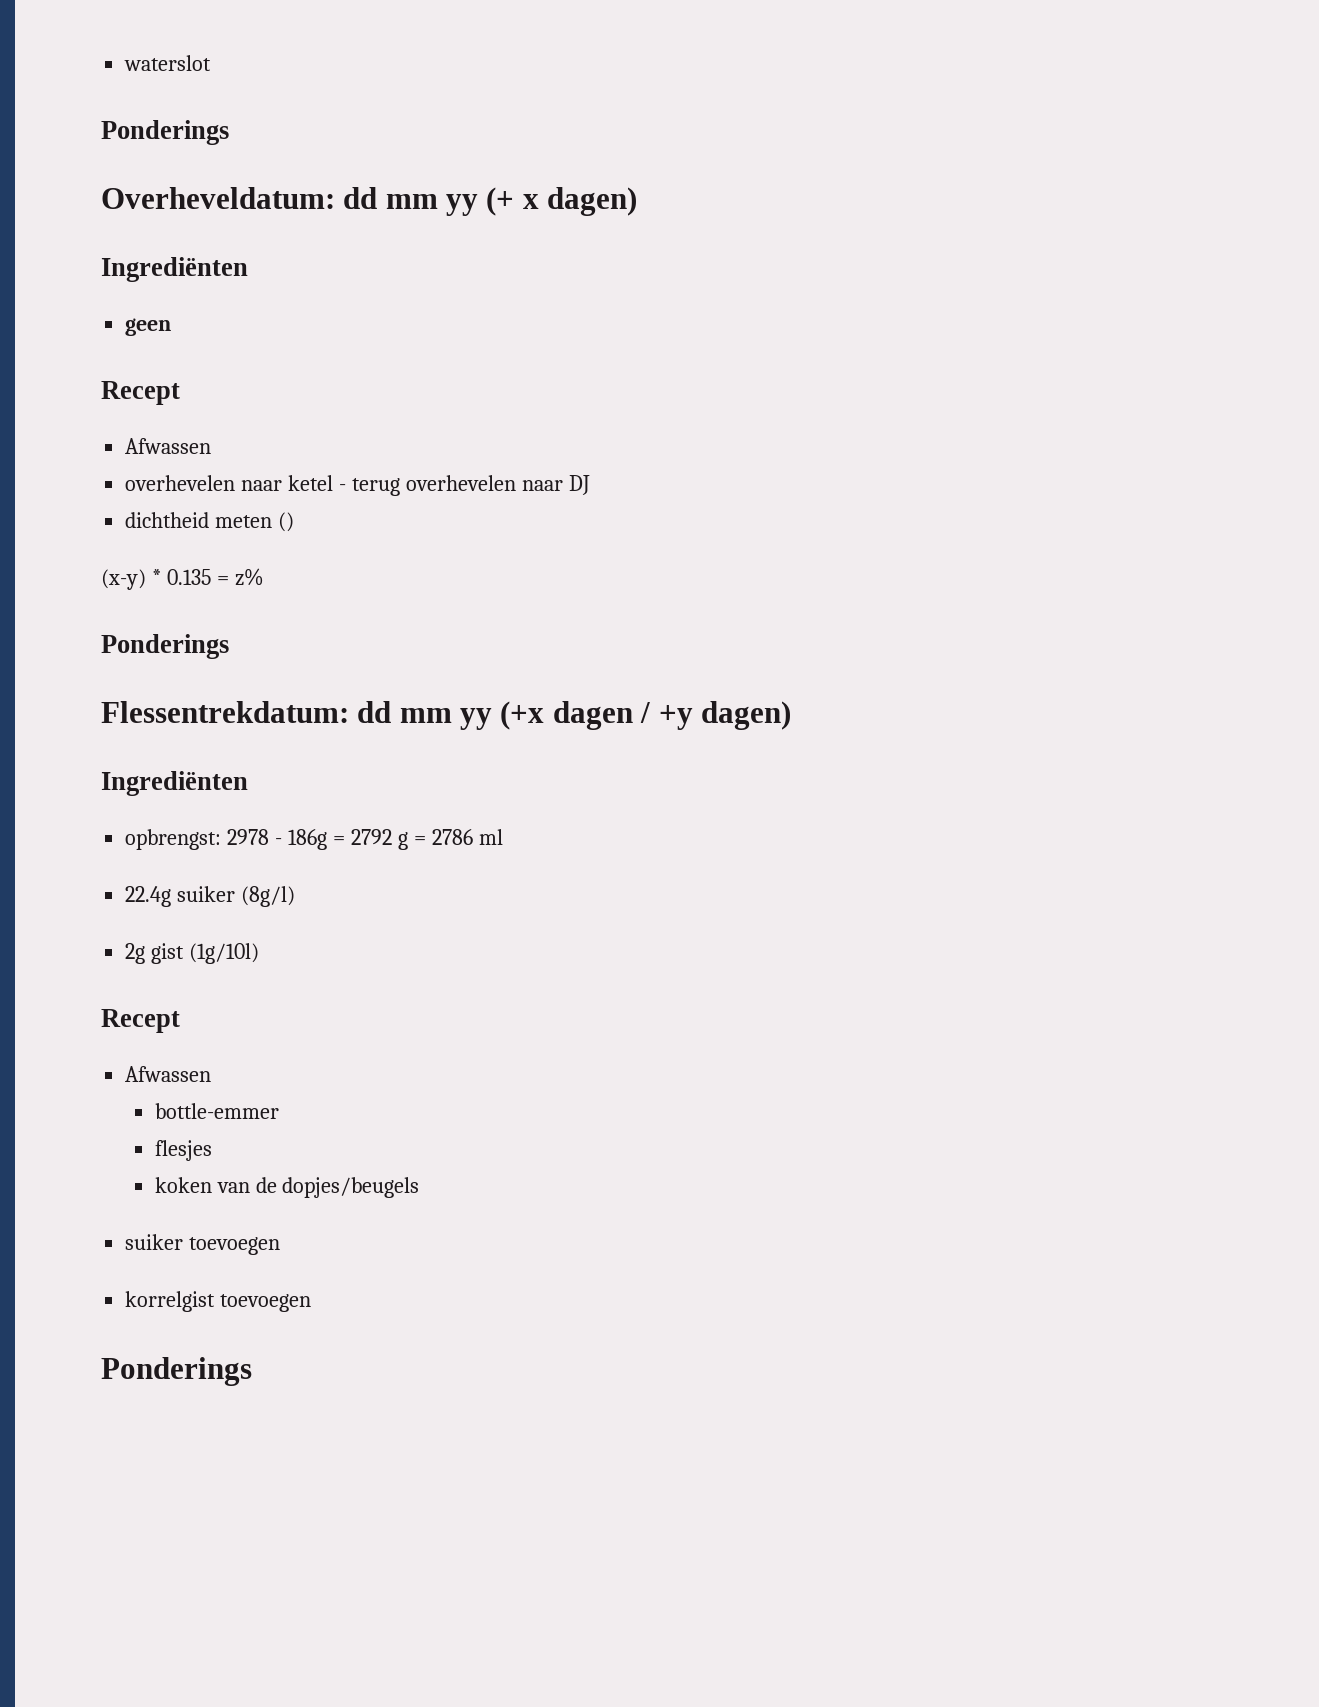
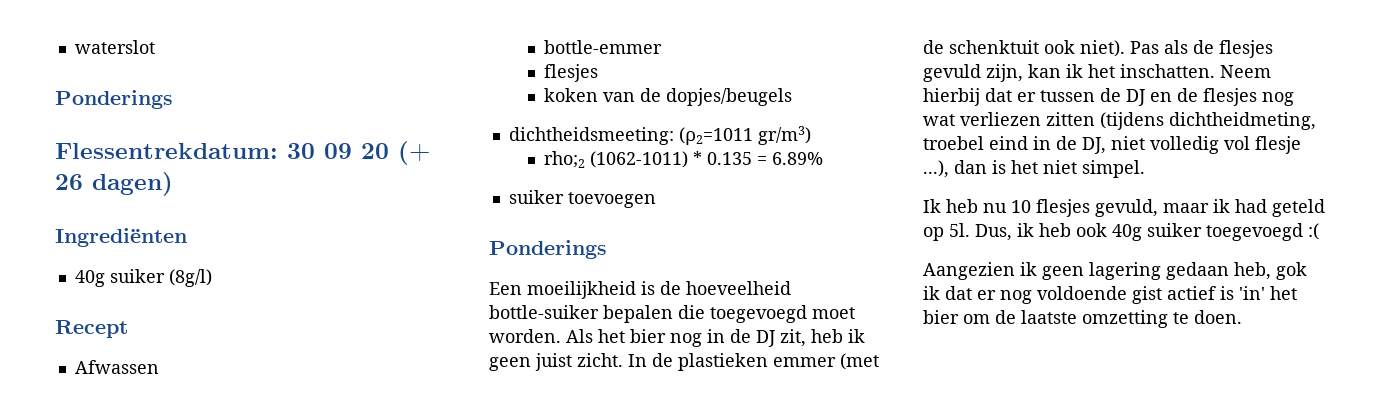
[101,187,638,216] [101,257,248,282] [125,318,172,336] [101,381,180,405] [125,438,212,454] [125,475,590,496] [125,512,295,532] [101,568,264,590] [101,634,229,659] [101,701,791,730] [101,771,248,796] [125,829,503,850] [125,886,172,907] Overheveldatum: dd mm yy (+ x dagen) // Ingrediënten // geen // Recept // Afwassen // overhevelen naar ketel - terug overhevelen naar DJ // dichtheid meten () // (x-y) * 0.135 = z% // Ponderings // Flessentrekdatum: dd mm yy (+x dagen / +y dagen) // Ingrediënten // opbrengst: 2978 - 186g = 2792 g = 2786 ml // 22.4g -> [55,141,430,165] [55,172,173,196] [55,228,187,247] [74,270,105,287] Flessentrekdatum: 30 09 20 (+ 26 dagen) // Ingrediënten // 40g
[125,943,260,964] // 2g gist (1g/10l) -> (212, 278) none
[125,1234,281,1255] [125,1291,312,1312] [101,1357,252,1386] suiker toevoegen // korrelgist toevoegen // Ponderings -> [508,126,811,145] [544,151,824,168] [508,190,656,208] [489,240,607,259] [489,281,791,299] [489,305,855,323] [489,329,865,347] [489,353,879,371] [923,40,1273,58] [923,64,1271,82] [923,88,1294,106] [923,112,1316,130] [923,136,1301,154] [923,160,1145,178] [923,199,1325,217] [923,223,1319,241] [923,262,1307,280] [923,286,1297,304] [923,310,1242,328] dichtheidsmeeting: (ρ2=1011 gr/m3) // rho;2 (1062-1011) * 0.135 = 6.89% // suiker toevoegen // Ponderings // Een moeilijkheid is de hoeveelheid bottle-suiker bepalen die toegevoegd moet worden. Als het bier nog in de DJ zit, heb ik geen juist zicht. In de plastieken emmer (met de schenktuit ook niet). Pas als de flesjes gevuld zijn, kan ik het inschatten. Neem hierbij dat er tussen de DJ en de flesjes nog wat verliezen zitten (tijdens dichtheidmeting, troebel eind in de DJ, niet volledig vol flesje ...), dan is het niet simpel. // Ik heb nu 10 flesjes gevuld, maar ik had geteld op 5l. Dus, ik heb ook 40g suiker toegevoegd :( // Aangezien ik geen lagering gedaan heb, gok ik dat er nog voldoende gist actief is 'in' het bier om de laatste omzetting te doen.

